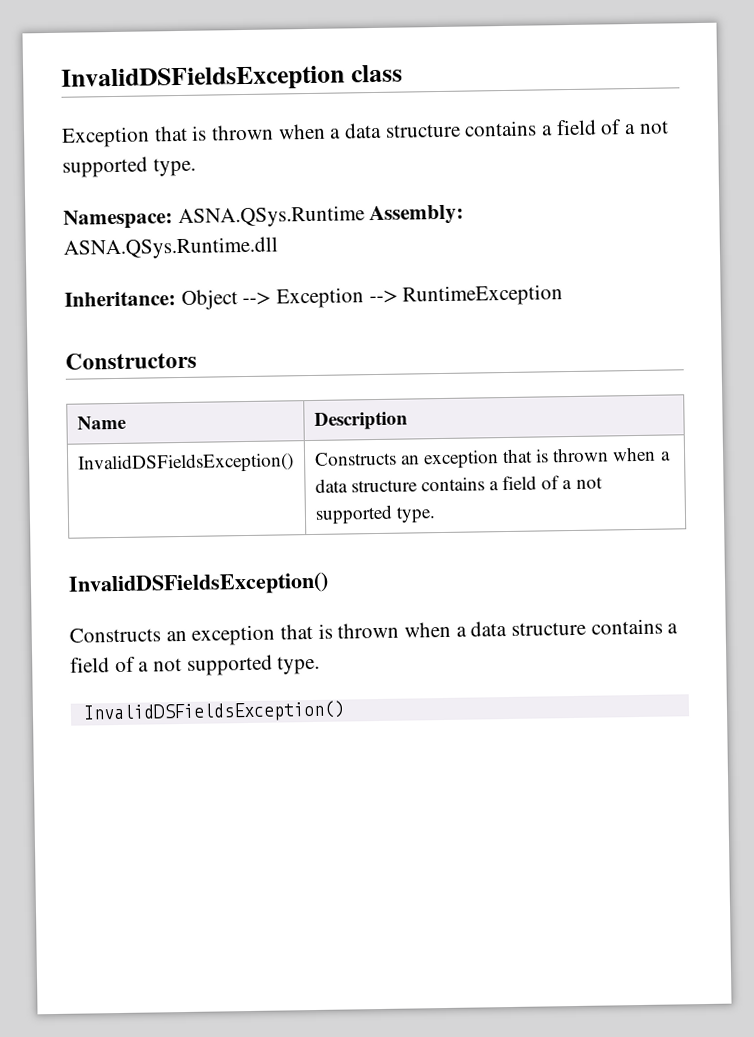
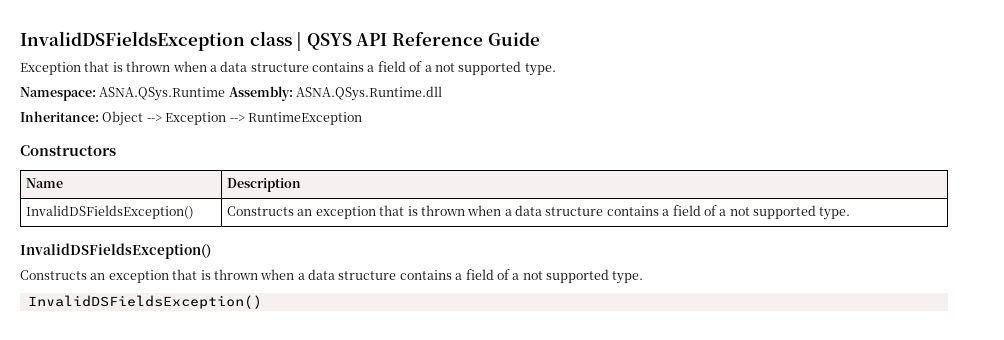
(403, 73) none -> [296,32,540,51] | QSYS API Reference Guide

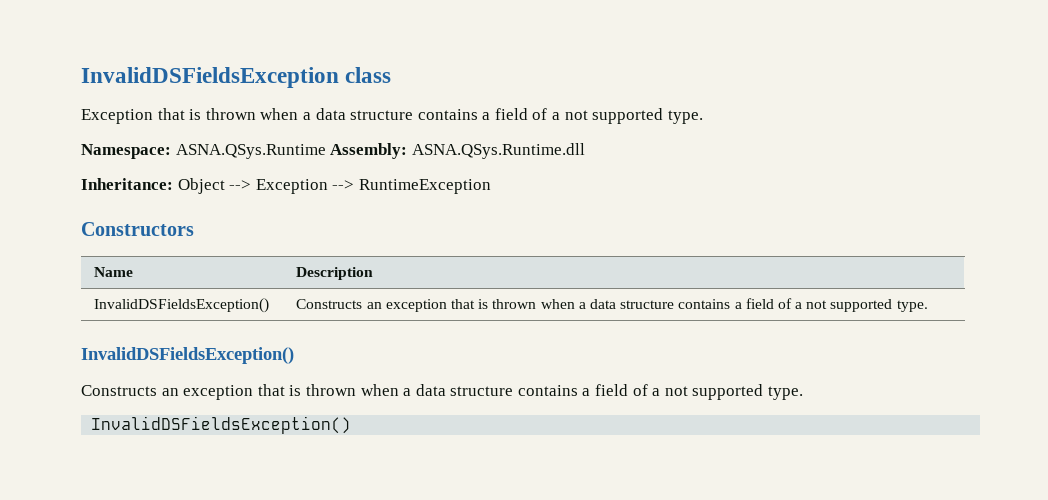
[296,32,540,51] | QSYS API Reference Guide -> (392, 75) none

